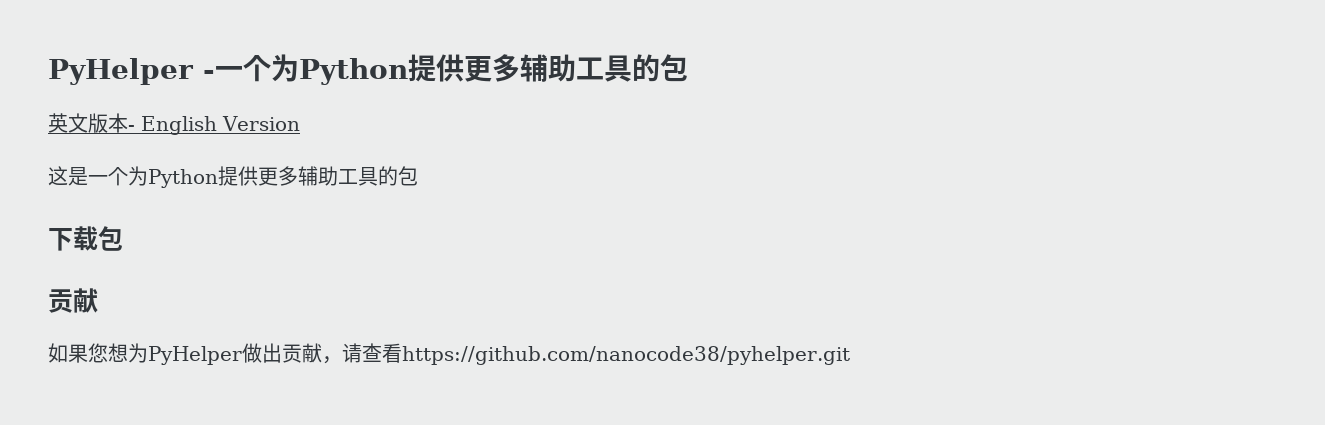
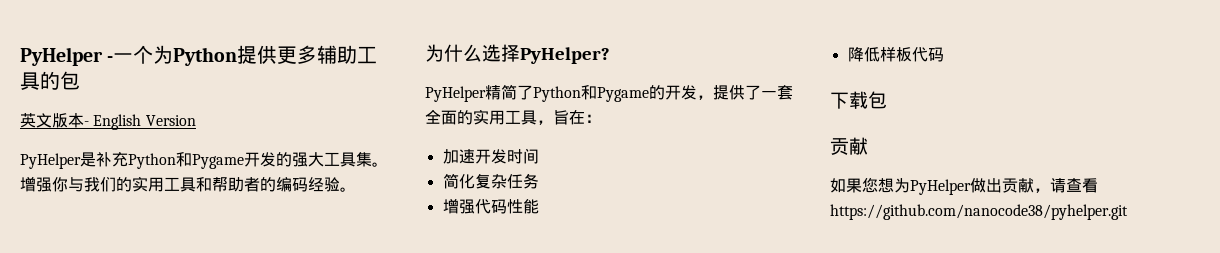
[48,166,418,188] 这是一个为Python提供更多辅助工具的包 -> [20,152,388,169] [20,176,356,192] [425,44,610,64] [425,84,793,102] [425,109,601,125] [442,148,539,164] [442,173,539,189] [442,198,539,214] [847,47,944,62] PyHelper是补充Python和Pygame开发的强大工具集。增强你与我们的实用工具和帮助者的编码经验。 // 为什么选择PyHelper? // PyHelper精简了Python和Pygame的开发，提供了一套全面的实用工具，旨在： // 加速开发时间 // 简化复杂任务 // 增强代码性能 // 降低样板代码

